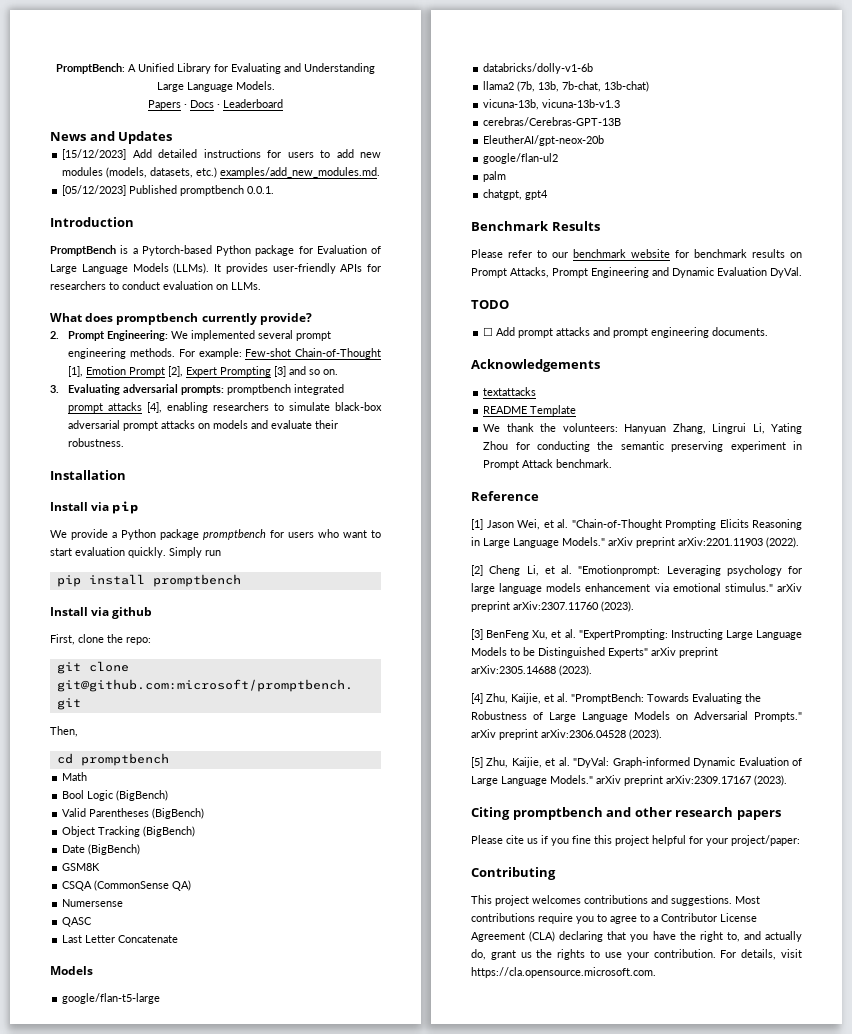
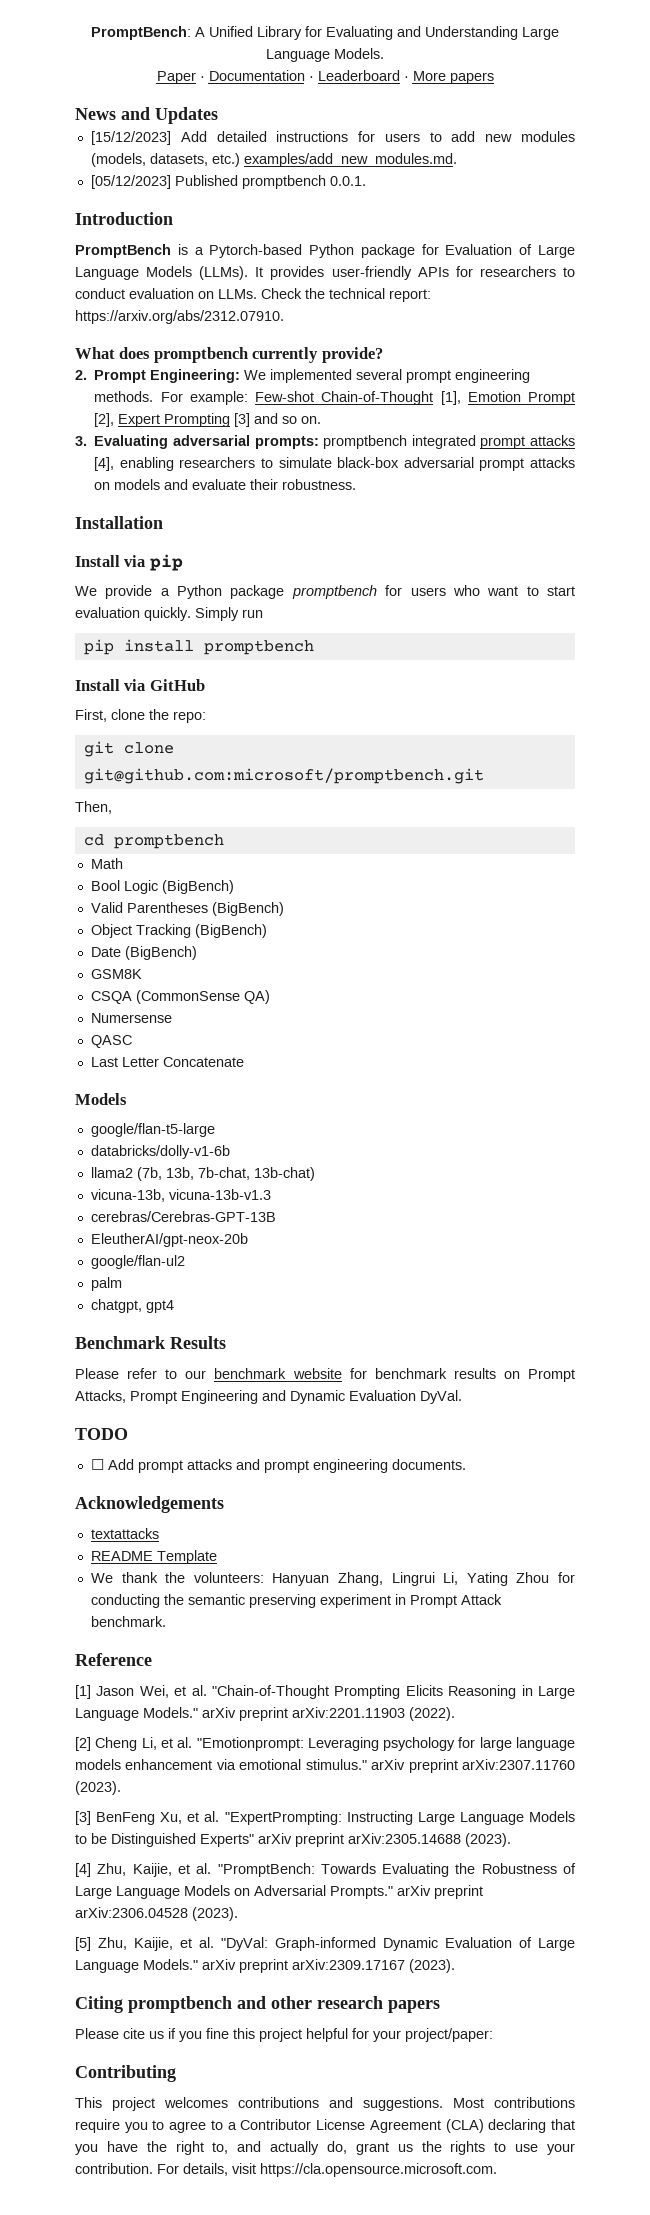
[148,100,214,110] Papers · Docs -> [156,70,305,84] Paper · Documentation
(283, 103) none -> [403,71,494,84] · More papers
(261, 286) none -> [261,288,431,302] [75,310,284,324] Check the technical report: https://arxiv.org/abs/2312.07910.
[112,607,153,619] github -> [149,679,205,691] GitHub

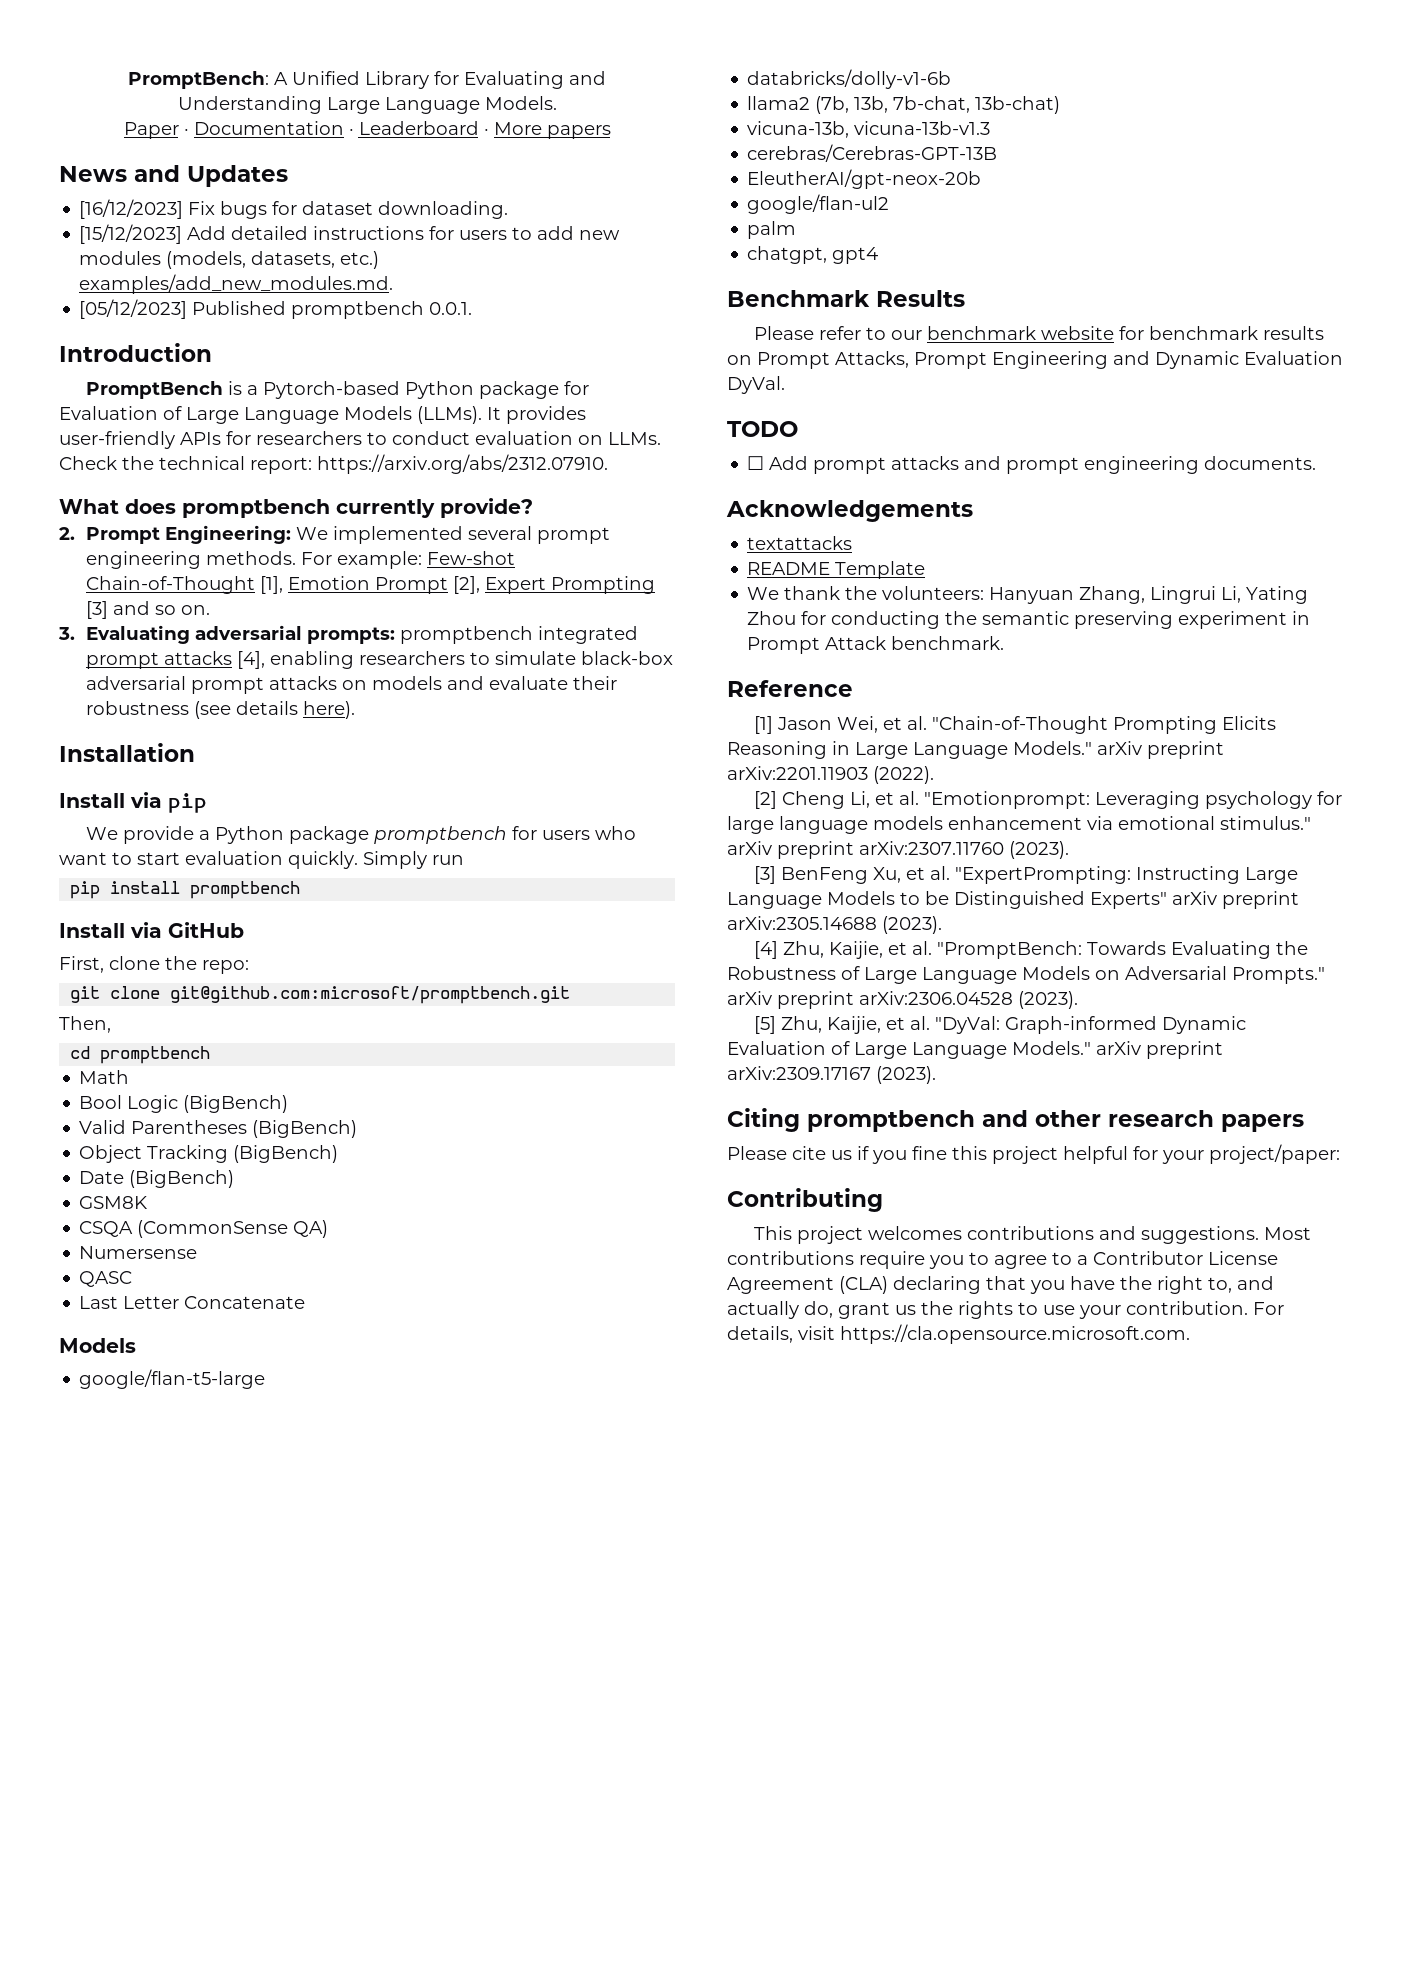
(218, 115) none -> [79,199,509,219] // [16/12/2023] Fix bugs for dataset downloading.
[282,479,357,490] robustness. -> [86,701,356,719] robustness (see details here).

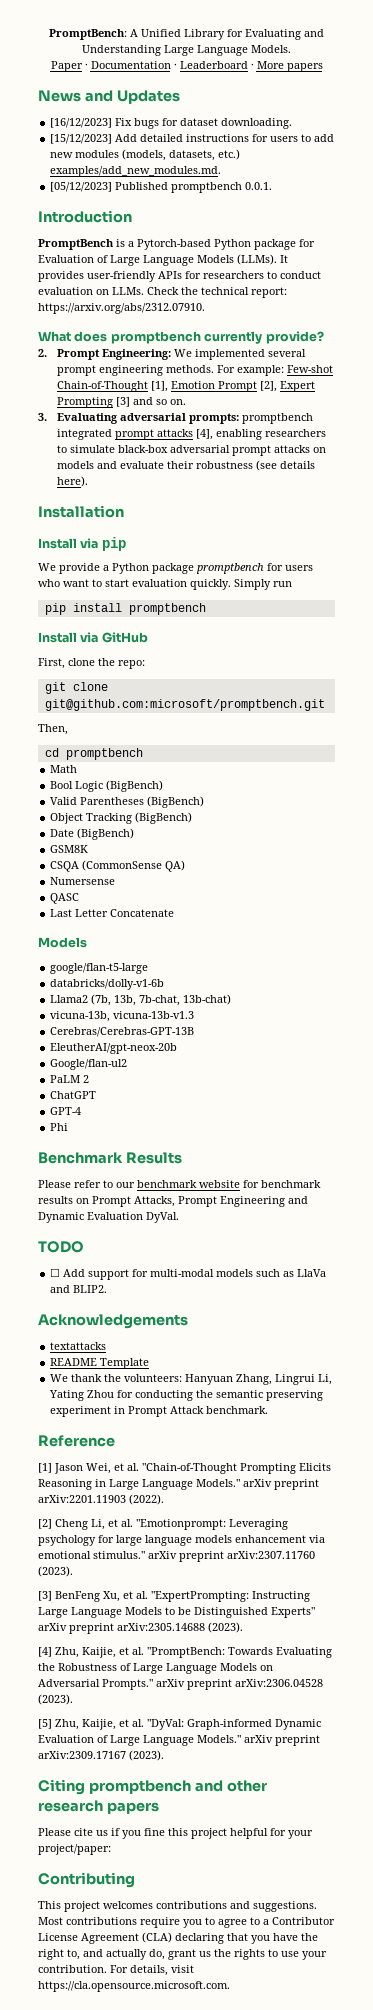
[747,96,811,110] llama2 -> [50,995,89,1003] Llama2
[747,144,998,162] cerebras/Cerebras-GPT-13B -> [50,1027,195,1037] Cerebras/Cerebras-GPT-13B
[747,194,890,214] [747,221,797,239] [747,246,879,264] google/flan-ul2 // palm // chatgpt, gpt4 -> [50,1059,128,1070] [50,1075,90,1083] [50,1091,97,1099] [50,1107,82,1115] [50,1123,69,1131] Google/flan-ul2 // PaLM 2 // ChatGPT // GPT-4 // Phi
[813,456,1317,474] prompt attacks and prompt engineering documents. -> [88,1269,327,1280] [50,1285,108,1293] support for multi-modal models such as LlaVa and BLIP2.

